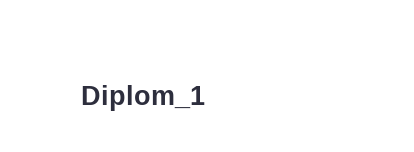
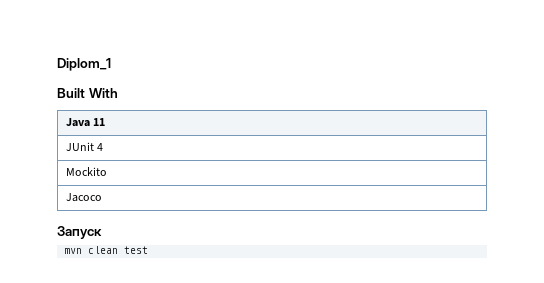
(205, 98) none -> [57,88,118,98] [66,118,106,127] [66,142,104,151] [66,167,108,176] [66,193,103,202] [57,226,102,239] [64,246,149,254] // Built With // Java 11 // JUnit 4 // Mockito // Jacoco // Запуск // mvn clean test

